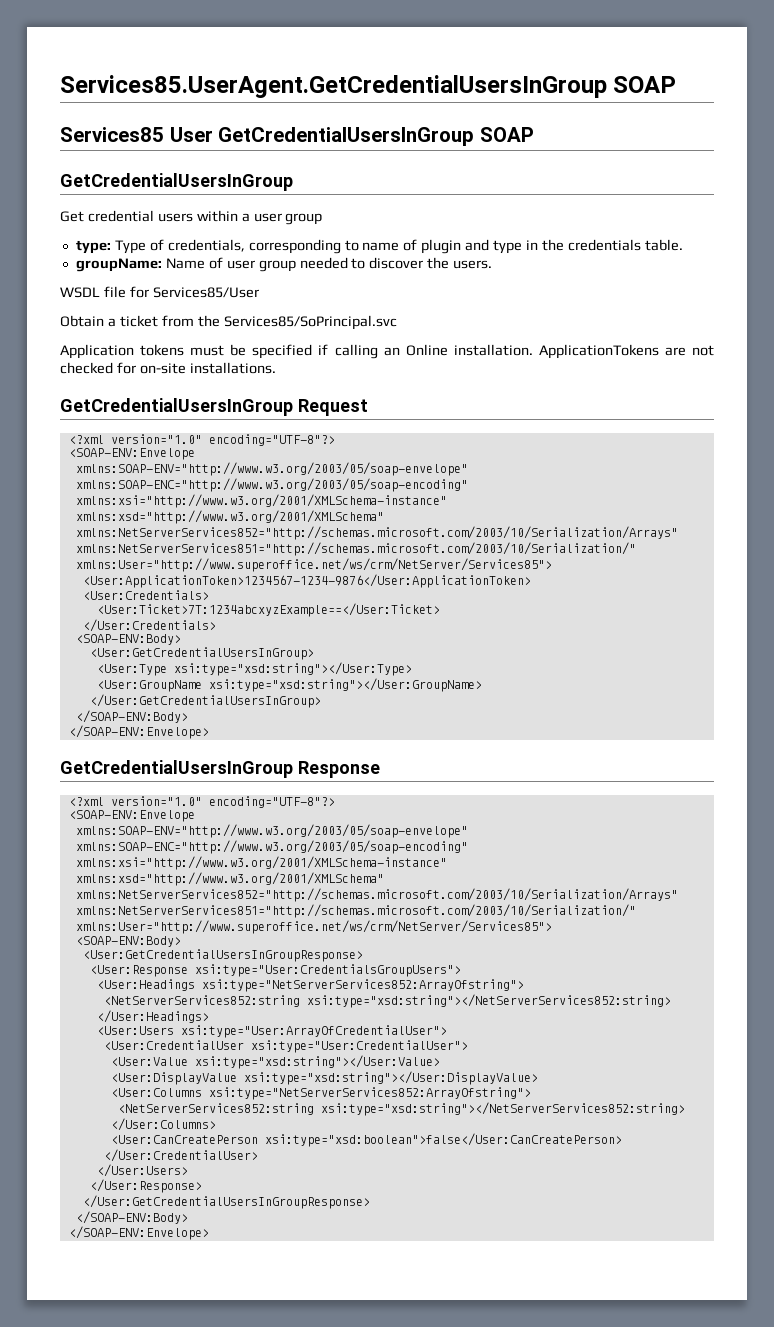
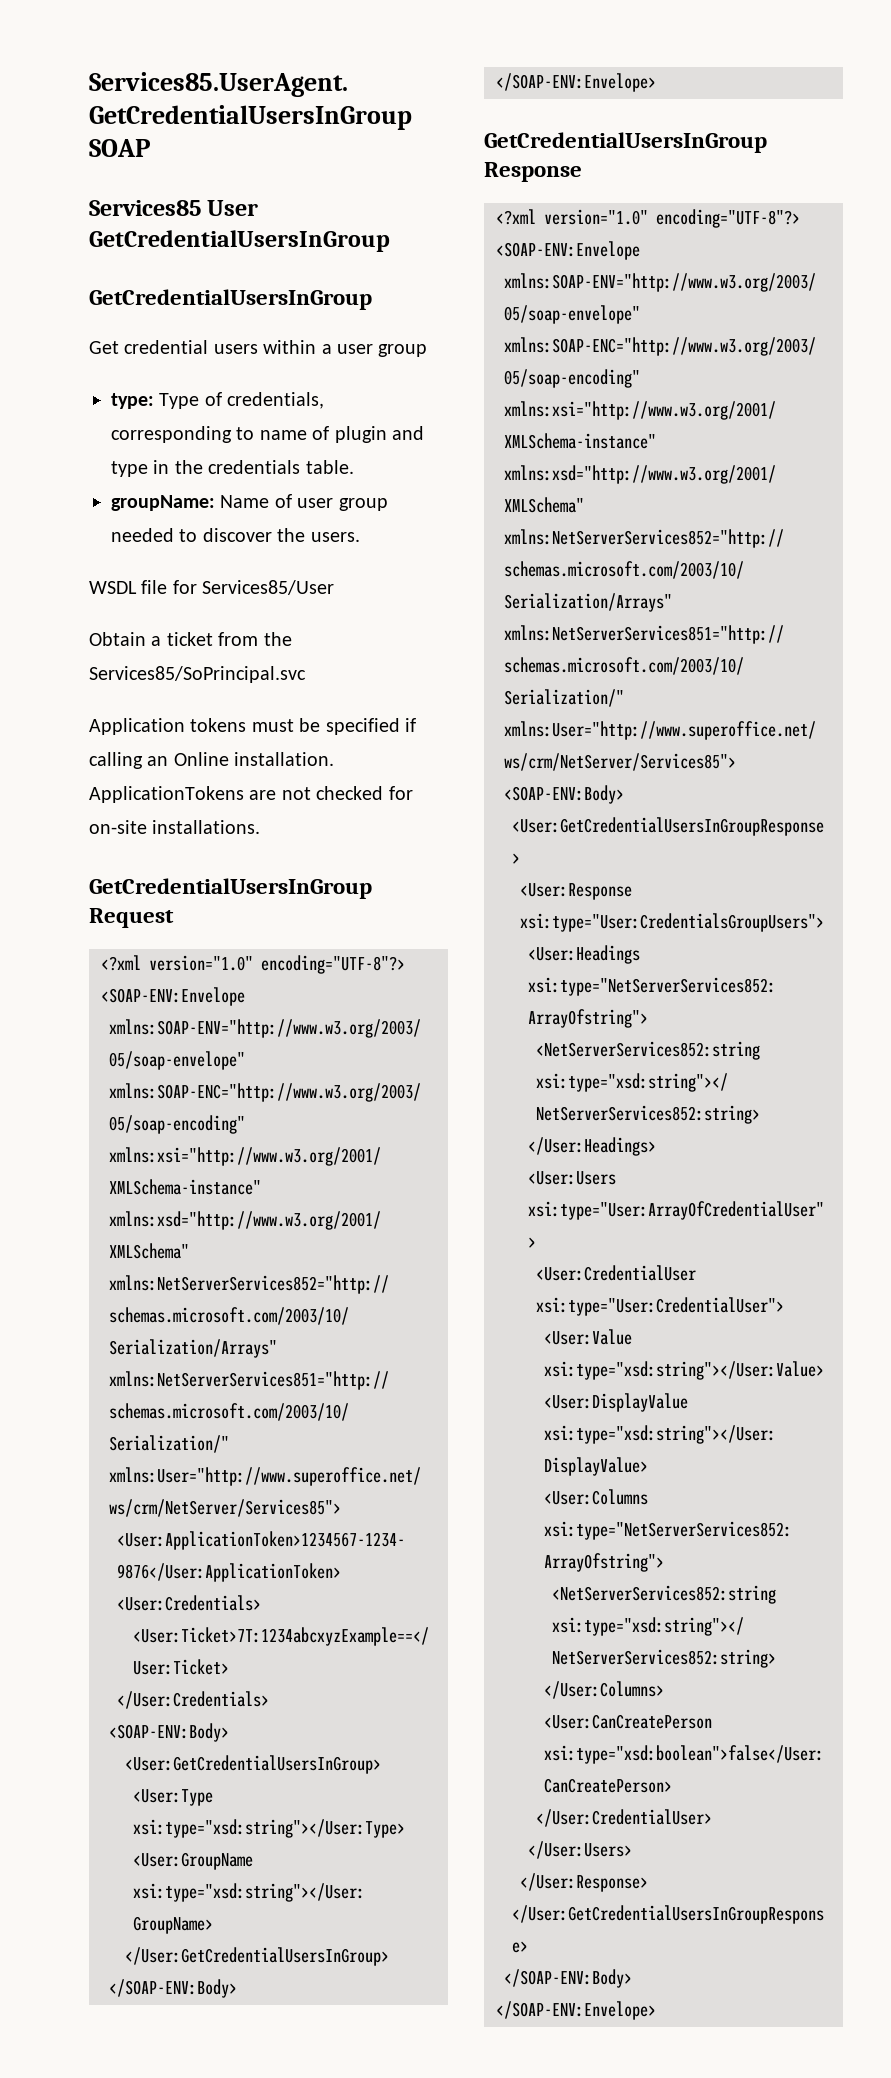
[479,127,534,142] SOAP -> (390, 241) none

